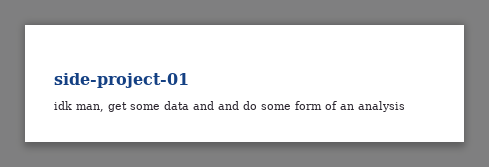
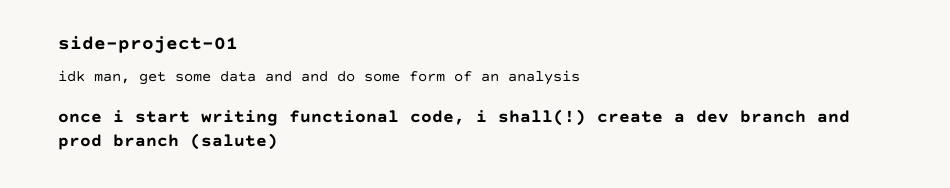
(405, 106) none -> [58,109,850,126] [58,133,278,150] // once i start writing functional code, i shall(!) create a dev branch and prod branch (salute)

